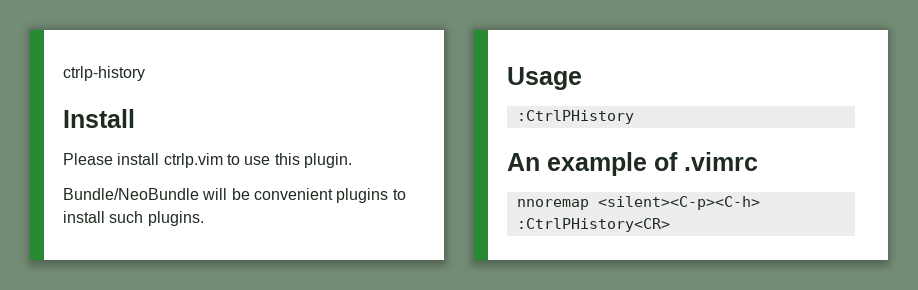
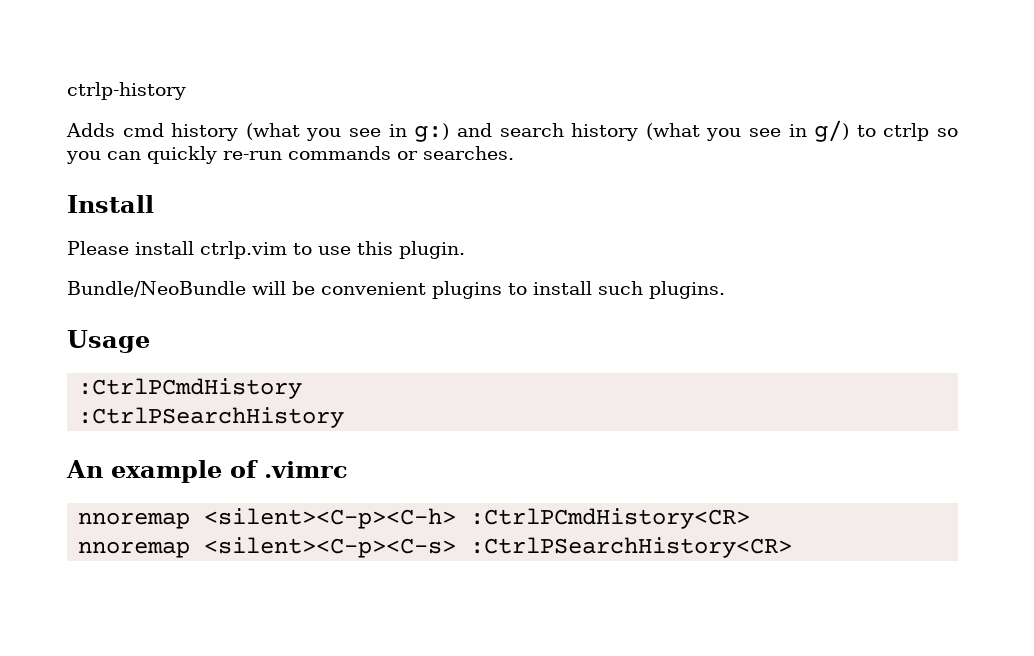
(145, 73) none -> [66,120,958,142] [66,146,514,164] // Adds cmd history (what you see in g:) and search history (what you see in g/) to ctrlp so you can quickly re-run commands or searches.
[516,110,634,124] :CtrlPHistory -> [78,378,303,399] [78,407,345,428] :CtrlPCmdHistory // :CtrlPSearchHistory
[516,218,670,232] :CtrlPHistory<CR> -> [470,508,751,529] [78,537,793,558] :CtrlPCmdHistory<CR> // nnoremap <silent><C-p><C-s> :CtrlPSearchHistory<CR>

